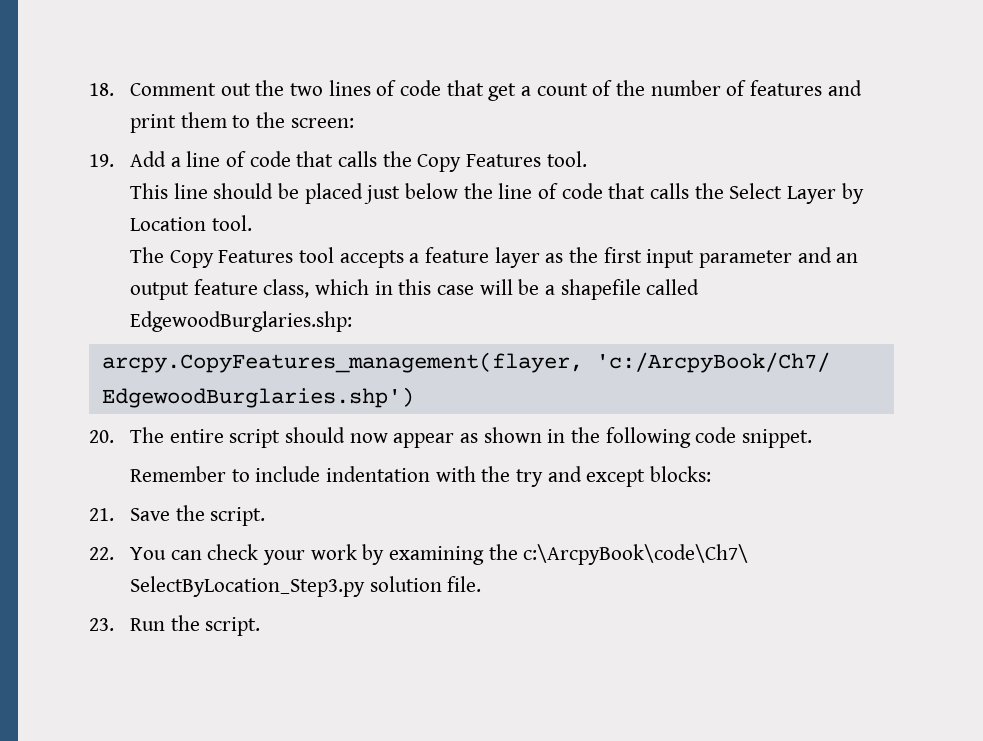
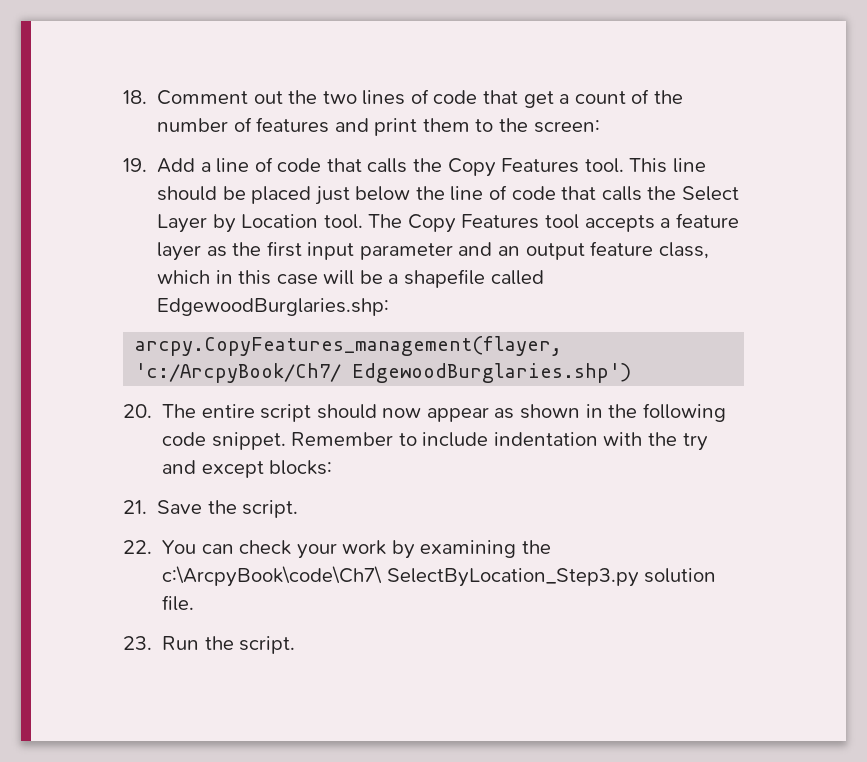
(587, 159) // -> (624, 165) none
(252, 223) // -> (363, 221) none
(813, 438) // -> (286, 441) none

